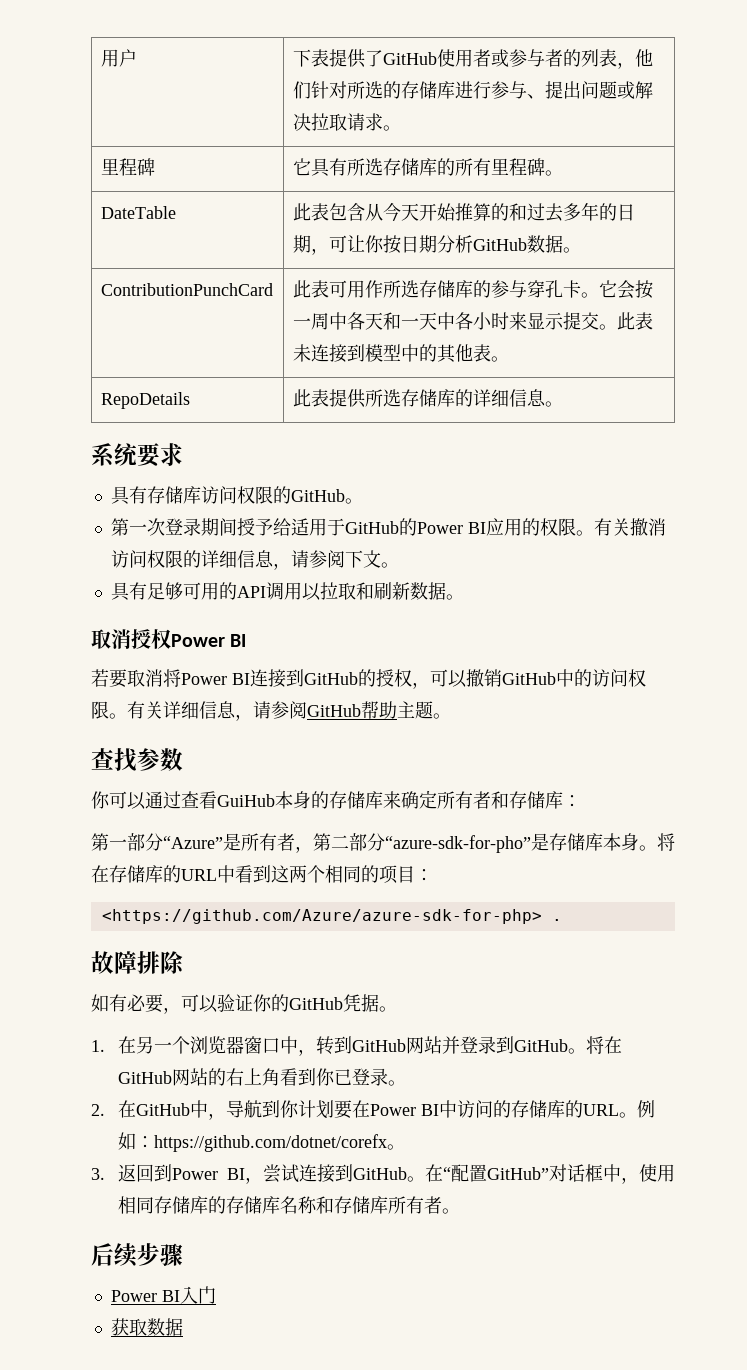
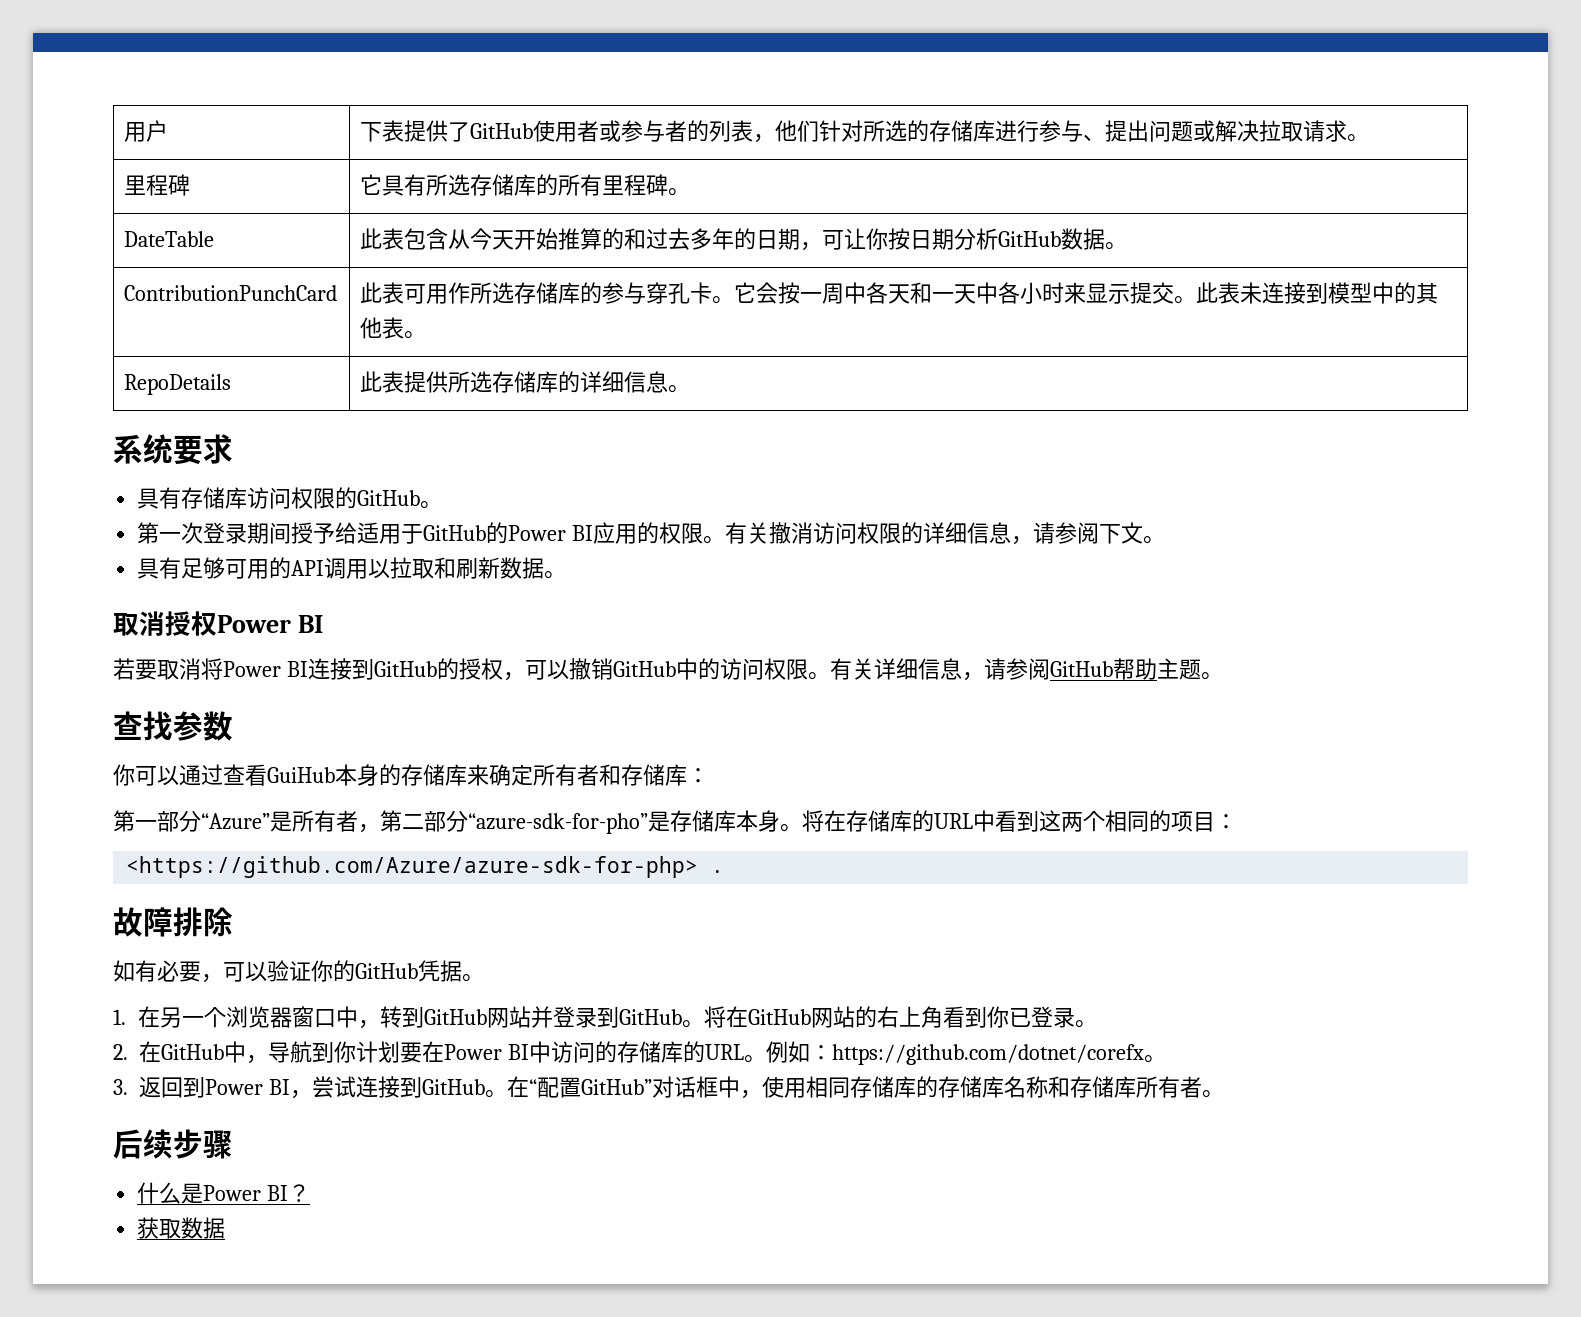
[110,1286,216,1304] Power BI入门 -> [137,1182,311,1204] 什么是Power BI？

